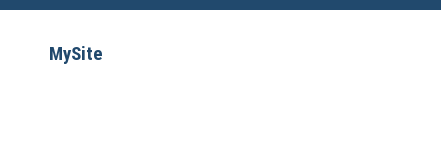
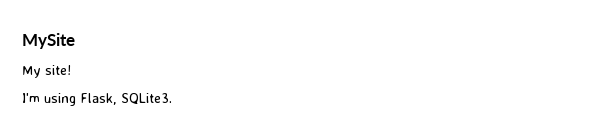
(103, 55) none -> [22,65,71,78] [22,93,172,106] // My site! // I'm using Flask, SQLite3.

